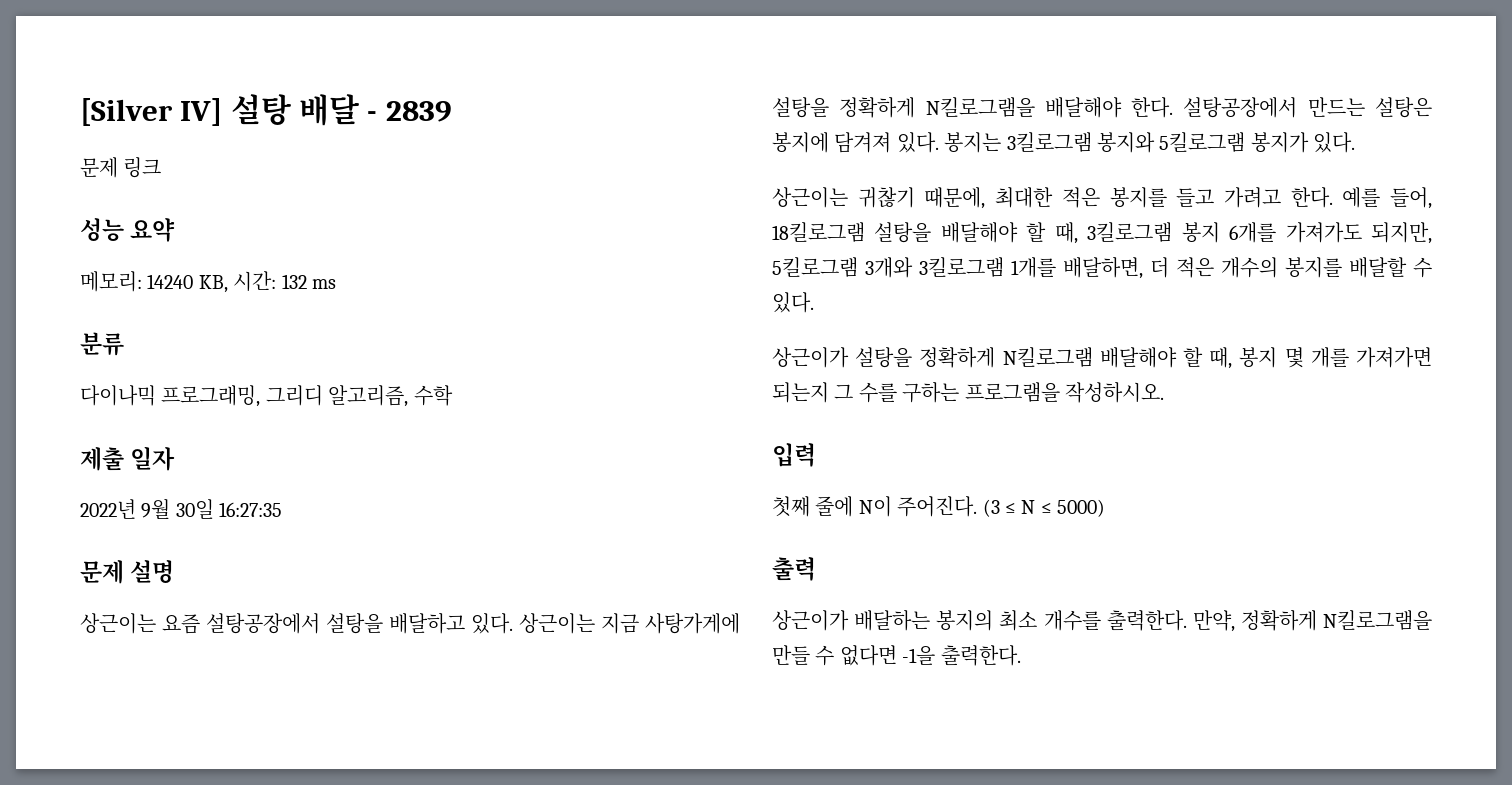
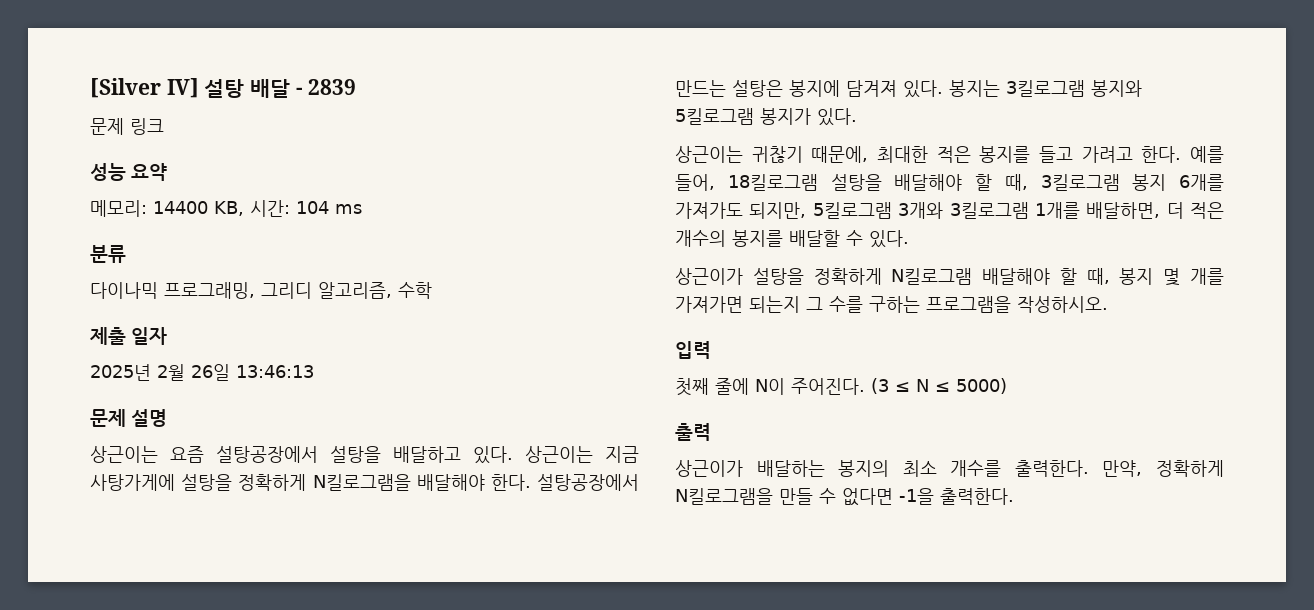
[147,274,194,289] 14240 -> [153,201,208,214] 14400
[281,274,307,289] 132 -> [296,201,329,214] 104
[80,498,283,519] 2022년 9월 30일 16:27:35 -> [90,364,314,381] 2025년 2월 26일 13:46:13

